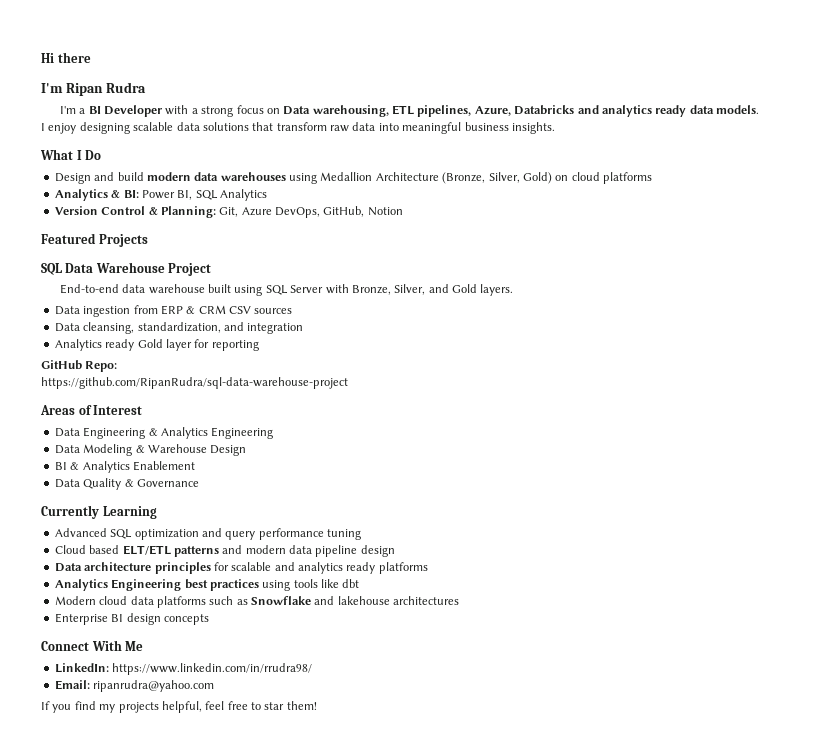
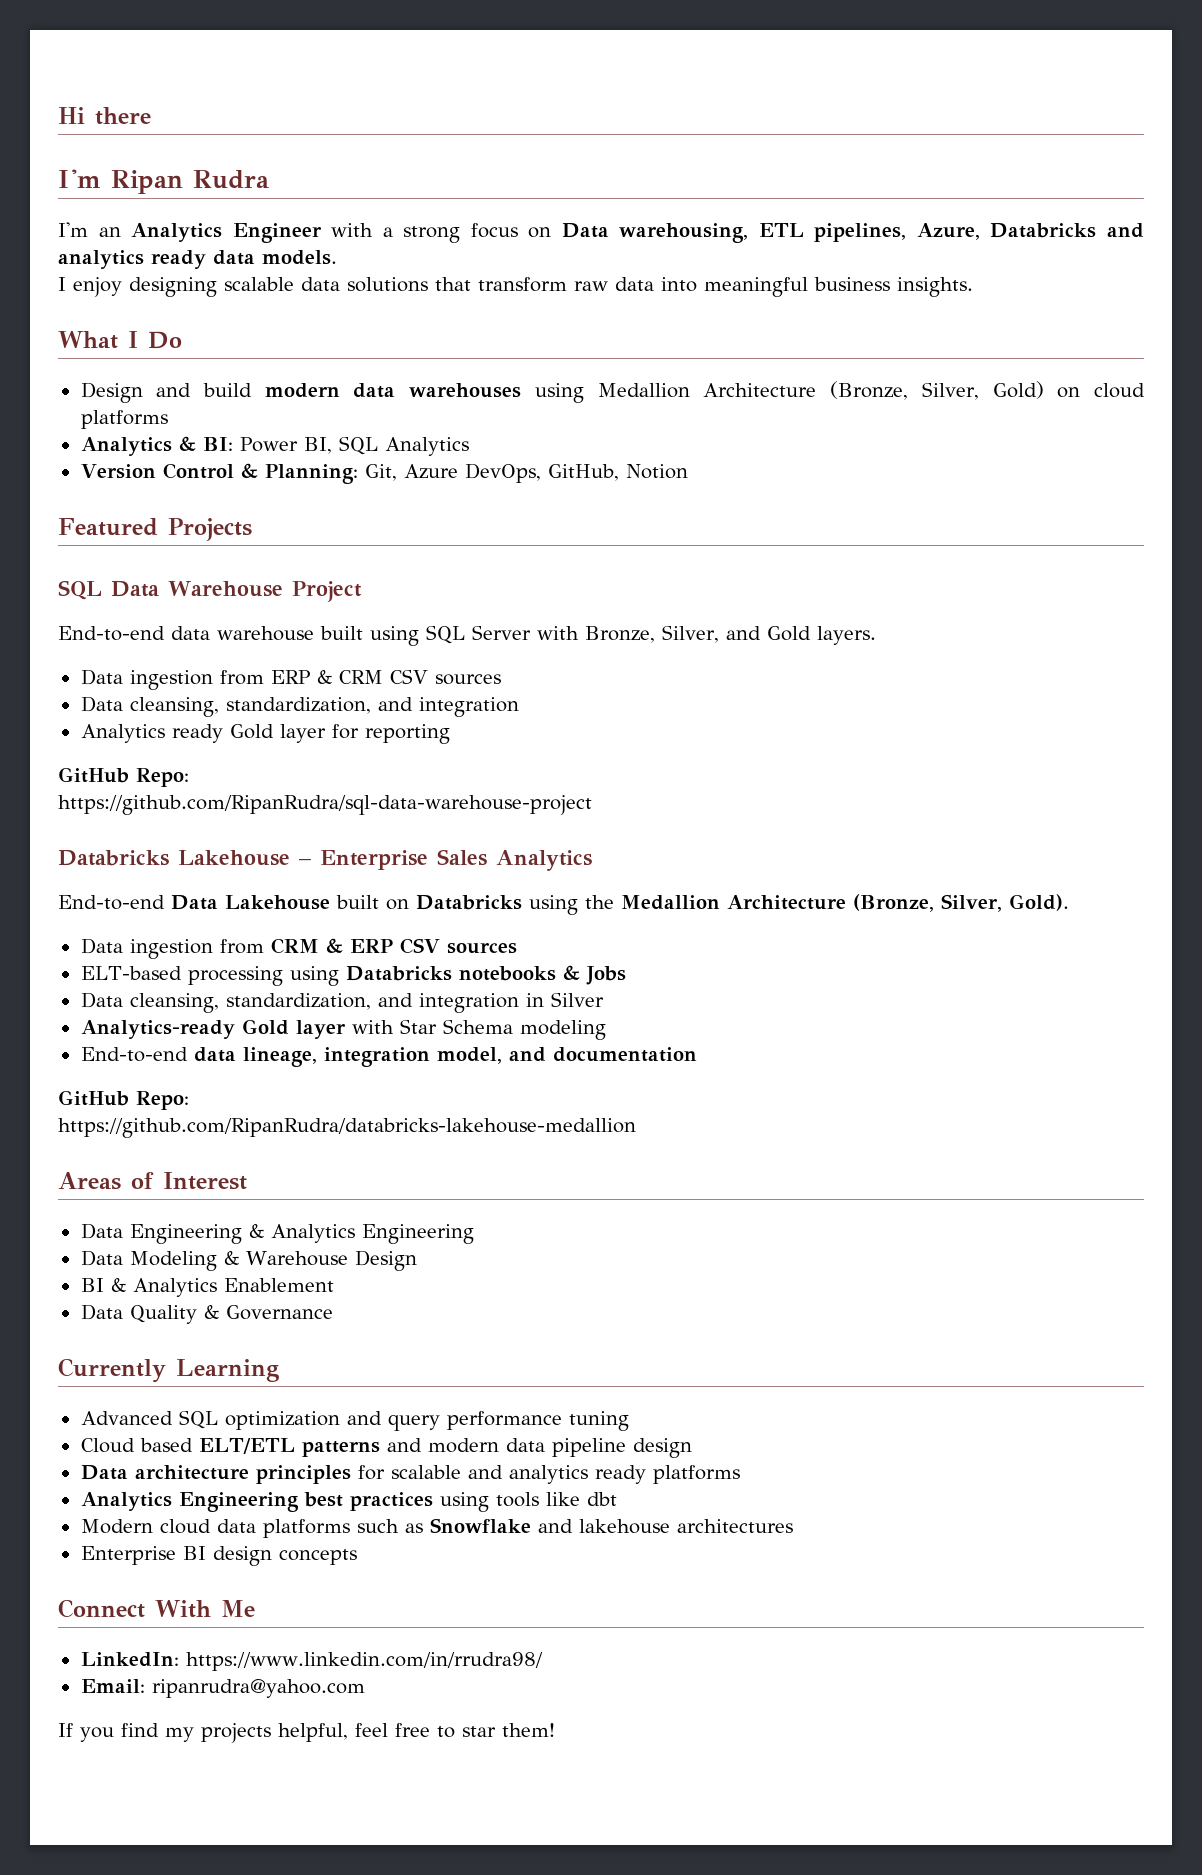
[79,105,162,117] a BI Developer -> [98,223,322,243] an Analytics Engineer
(348, 383) none -> [58,849,592,871] [58,894,1069,915] [80,938,517,959] [80,965,626,986] [80,992,604,1013] [80,1019,606,1040] [80,1047,697,1067] [58,1090,189,1110] [58,1118,636,1138] // Databricks Lakehouse – Enterprise Sales Analytics // End-to-end Data Lakehouse built on Databricks using the Medallion Architecture (Bronze, Silver, Gold). // Data ingestion from CRM & ERP CSV sources // ELT-based processing using Databricks notebooks & Jobs // Data cleansing, standardization, and integration in Silver // Analytics-ready Gold layer with Star Schema modeling // End-to-end data lineage, integration model, and documentation // GitHub Repo: // https://github.com/RipanRudra/databricks-lakehouse-medallion

